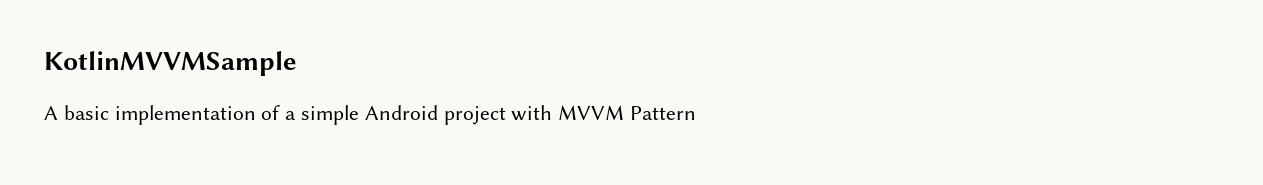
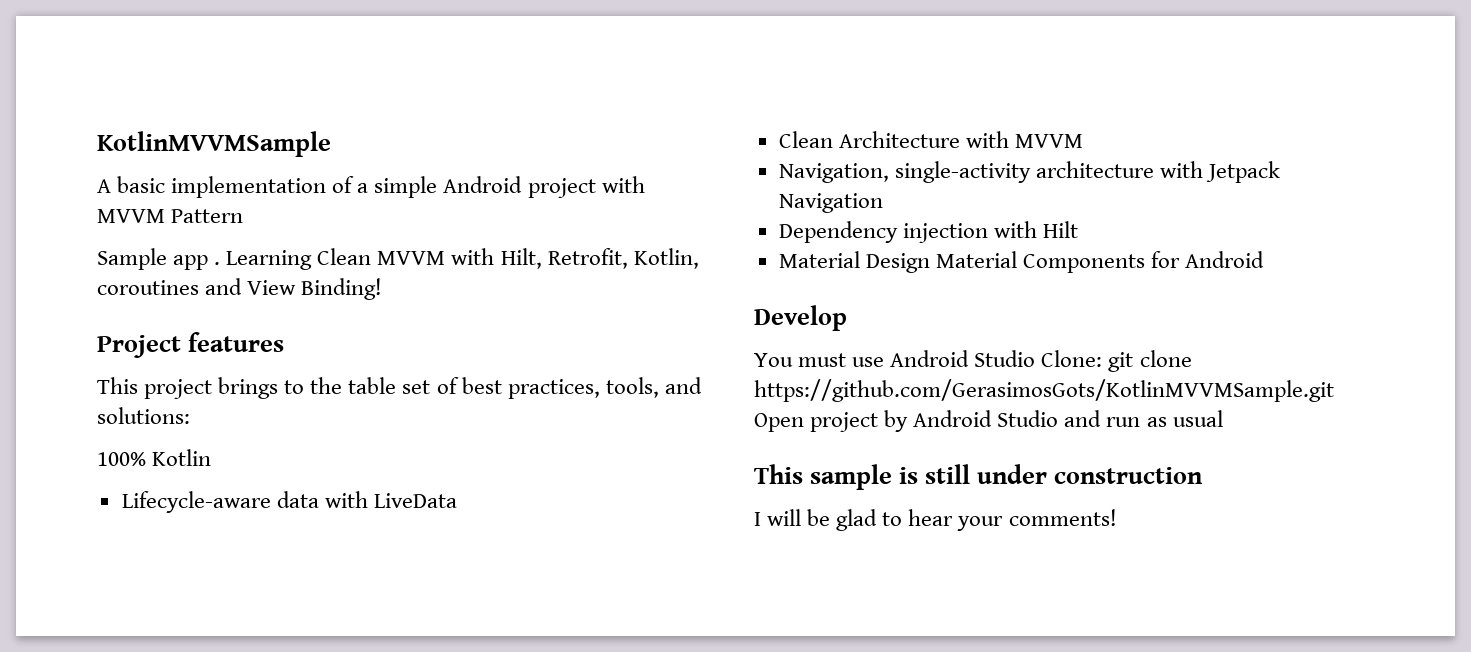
(697, 113) none -> [97,248,699,270] [97,278,383,300] [97,332,285,358] [97,377,702,399] [97,407,190,424] [97,449,212,466] [121,491,457,513] [778,131,1083,148] [778,161,1281,183] [778,193,883,213] [778,221,1078,243] [778,251,1265,273] [754,305,847,331] [754,350,1192,372] [754,379,1334,402] [754,410,1223,432] [754,464,1204,490] [754,509,1117,531] // Sample app . Learning Clean MVVM with Hilt, Retrofit, Kotlin, coroutines and View Binding! // Project features // This project brings to the table set of best practices, tools, and solutions: // 100% Kotlin // Lifecycle-aware data with LiveData // Clean Architecture with MVVM // Navigation, single-activity architecture with Jetpack Navigation // Dependency injection with Hilt // Material Design Material Components for Android // Develop // You must use Android Studio Clone: git clone https://github.com/GerasimosGots/KotlinMVVMSample.git Open project by Android Studio and run as usual // This sample is still under construction // I will be glad to hear your comments!

